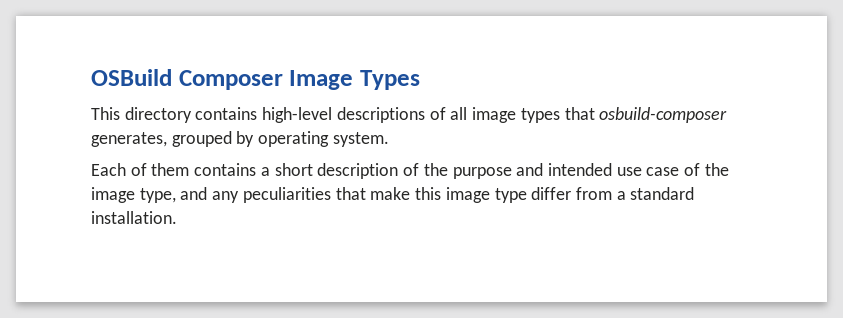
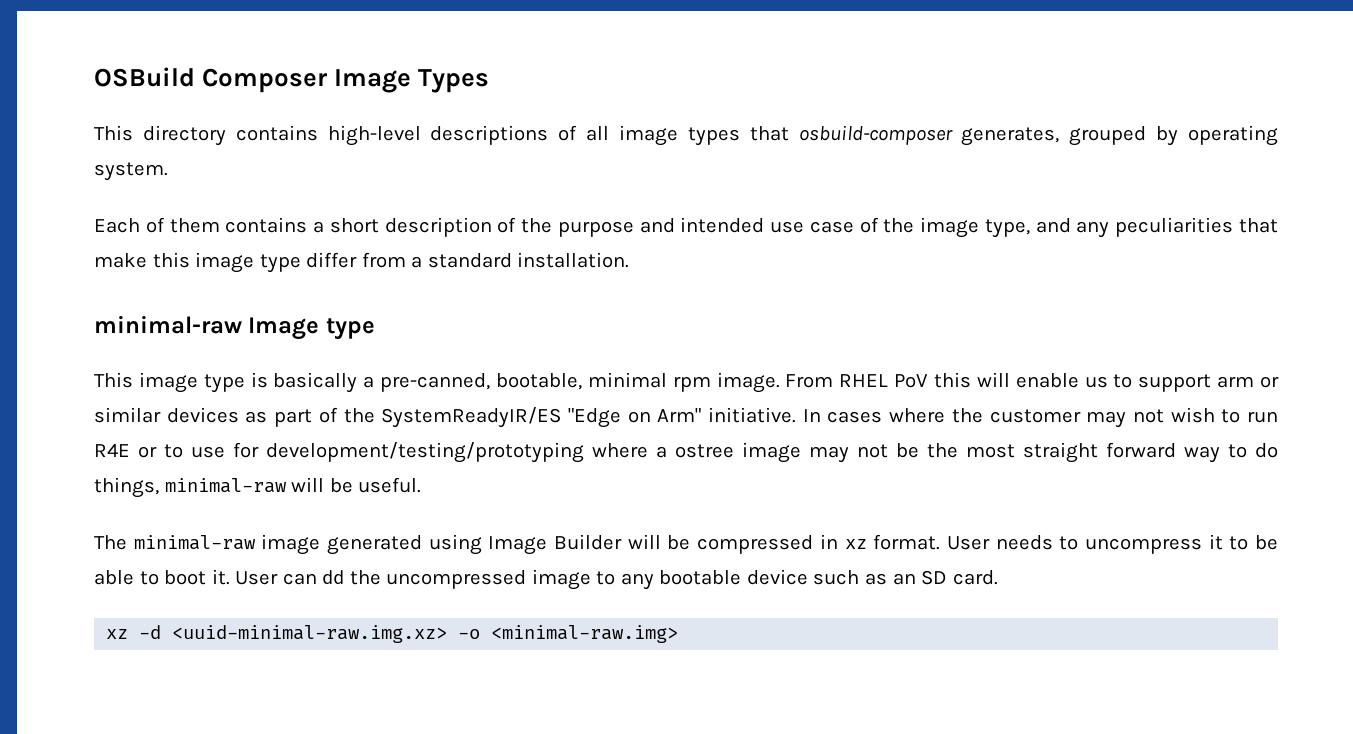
(177, 217) none -> [94,315,375,340] [94,372,1280,393] [94,407,1279,428] [94,442,1278,463] [94,477,422,498] [94,534,1279,555] [94,569,998,590] [106,625,679,643] // minimal-raw Image type // This image type is basically a pre-canned, bootable, minimal rpm image. From RHEL PoV this will enable us to support arm or similar devices as part of the SystemReadyIR/ES "Edge on Arm" initiative. In cases where the customer may not wish to run R4E or to use for development/testing/prototyping where a ostree image may not be the most straight forward way to do things, minimal-raw will be useful. // The minimal-raw image generated using Image Builder will be compressed in xz format. User needs to uncompress it to be able to boot it. User can dd the uncompressed image to any bootable device such as an SD card. // xz -d <uuid-minimal-raw.img.xz> -o <minimal-raw.img>

